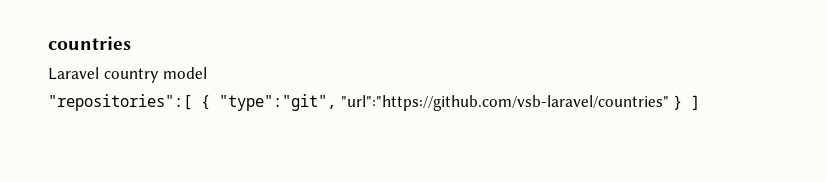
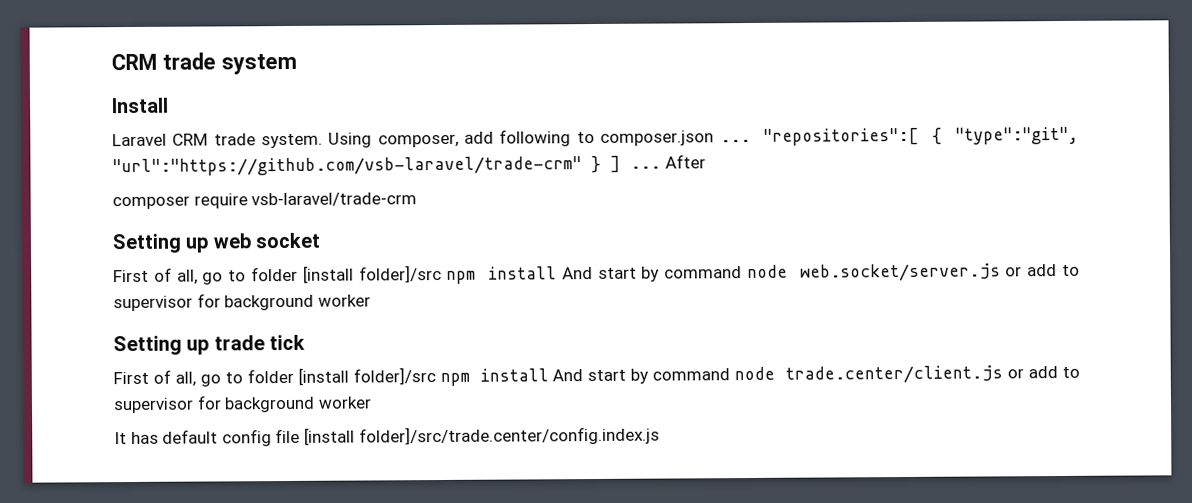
[48,36,131,50] [48,67,208,83] countries // Laravel country model // -> [111,52,297,75] [111,97,169,114] [112,129,751,149] CRM trade system // Install // Laravel CRM trade system. Using composer, add following to composer.json ...
[340,95,669,111] "url":"https://github.com/vsb-laravel/countries" -> [112,156,582,177] "url":"https://github.com/vsb-laravel/trade-crm"
(701, 102) none -> [630,154,706,169] [112,192,418,210] [112,232,321,254] [113,263,1080,285] [113,293,371,312] [113,334,306,356] [113,365,1080,387] [113,395,372,414] [114,425,660,447] ... After // composer require vsb-laravel/trade-crm // Setting up web socket // First of all, go to folder [install folder]/src npm install And start by command node web.socket/server.js or add to supervisor for background worker // Setting up trade tick // First of all, go to folder [install folder]/src npm install And start by command node trade.center/client.js or add to supervisor for background worker // It has default config file [install folder]/src/trade.center/config.index.js

